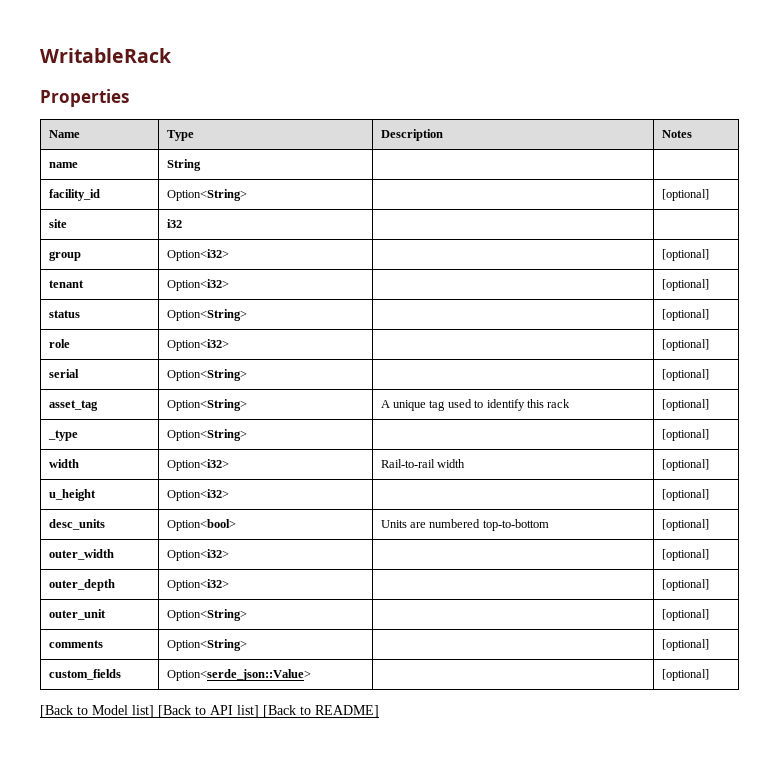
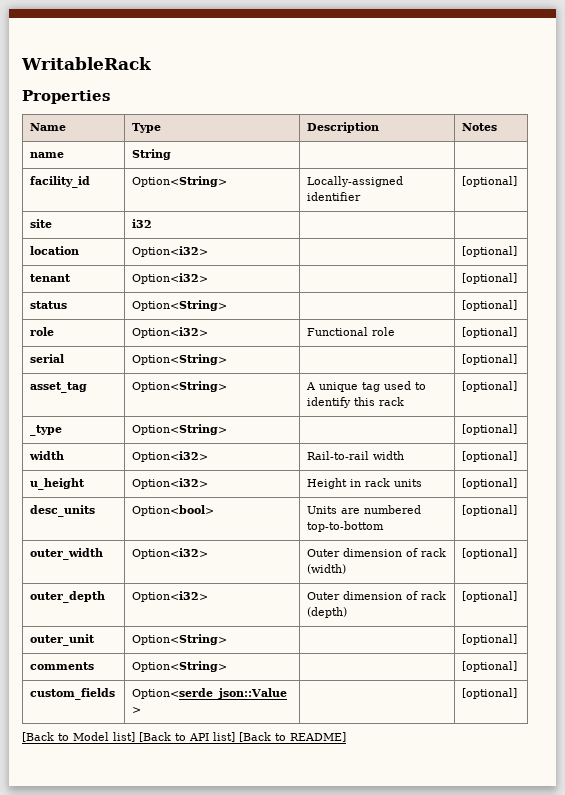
(247, 195) none -> [307,176,404,187] [307,192,362,201] Locally-assigned identifier
[48,251,81,261] group -> [30,246,80,255] location
(229, 345) none -> [307,327,396,336] Functional role
(229, 495) none -> [307,478,423,489] Height in rack units
[661,549,709,561] [48,579,115,591] [166,579,229,591] | [optional] // outer_depth | Option<i32> | -> [307,548,447,557] [307,564,347,574] [462,548,518,559] [30,591,106,603] [132,591,209,602] [307,591,447,600] [307,607,348,618] Outer dimension of rack (width) | [optional] // outer_depth | Option<i32> | Outer dimension of rack (depth)

